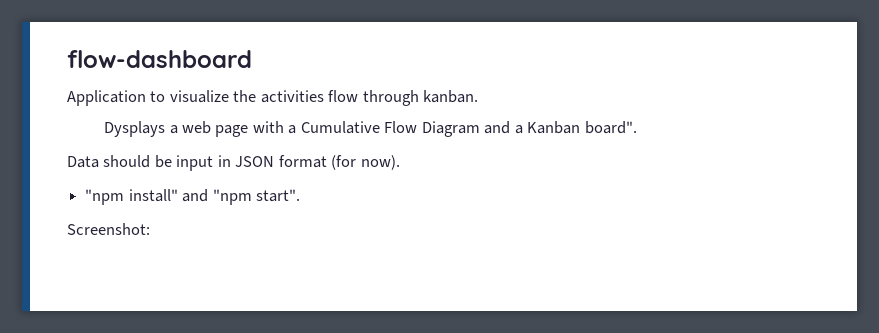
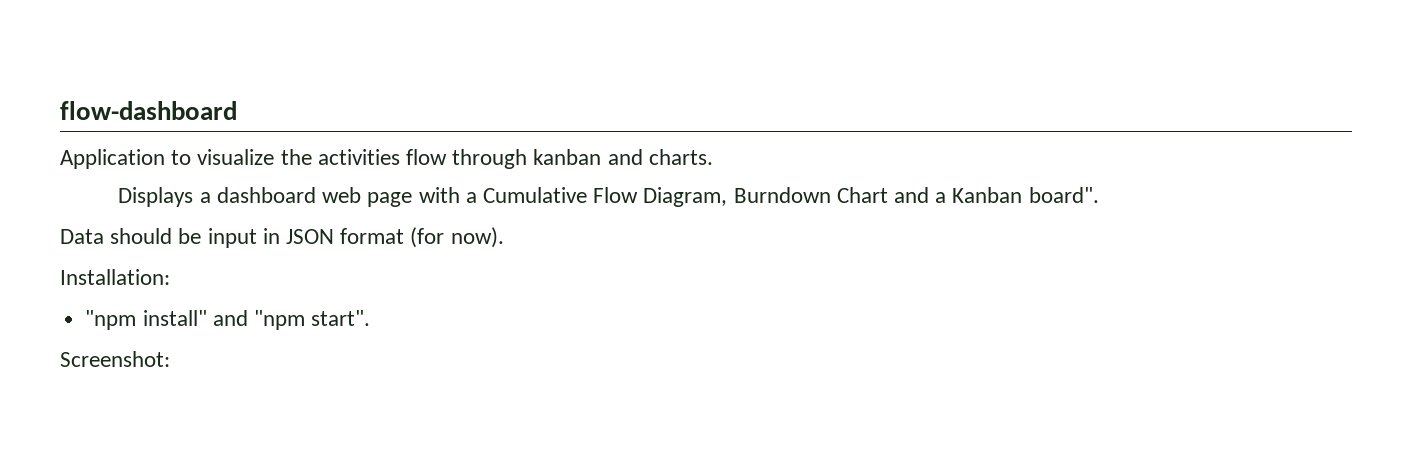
[423,90,479,103] [104,121,178,137] kanban. // Dysplays a -> [533,149,713,165] [118,187,316,207] kanban and charts. // Displays a dashboard
[421,121,480,137] Diagram -> [643,187,888,207] Diagram, Burndown Chart
(400, 162) none -> [60,269,170,285] // Installation:

